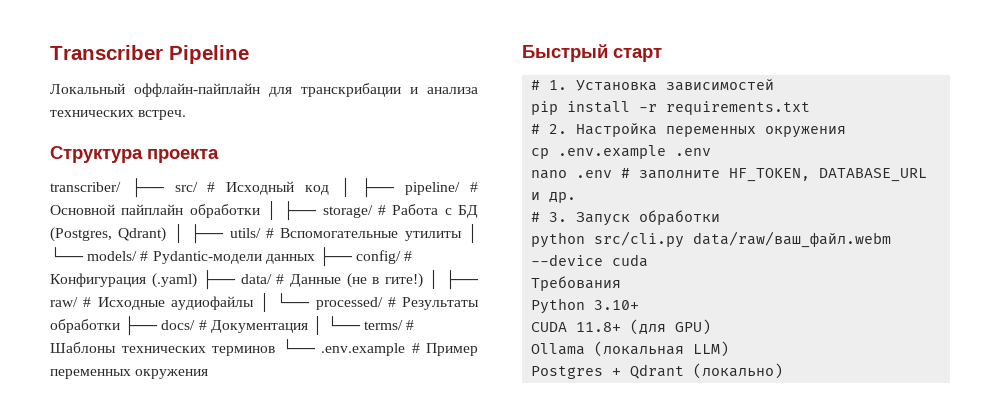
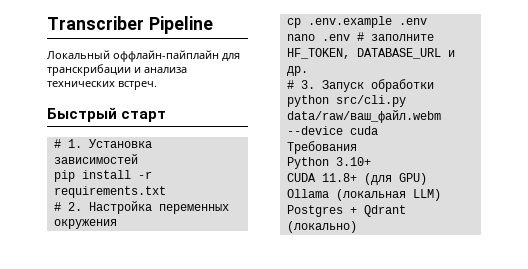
[50,146,219,163] [50,178,478,198] [50,201,478,221] [50,224,478,244] [50,247,413,267] [50,270,480,290] [50,293,479,312] [50,316,415,336] [50,339,478,356] [50,369,209,379] // Структура проекта // transcriber/ ├── src/ # Исходный код │ ├── pipeline/ # Основной пайплайн обработки │ ├── storage/ # Работа с БД (Postgres, Qdrant) │ ├── utils/ # Вспомогательные утилиты │ └── models/ # Pydantic-модели данных ├── config/ # Конфигурация (.yaml) ├── data/ # Данные (не в гите!) │ ├── raw/ # Исходные аудиофайлы │ └── processed/ # Результаты обработки ├── docs/ # Документация │ └── terms/ # Шаблоны технических терминов └── .env.example # Пример переменных окружения -> (157, 85) none

